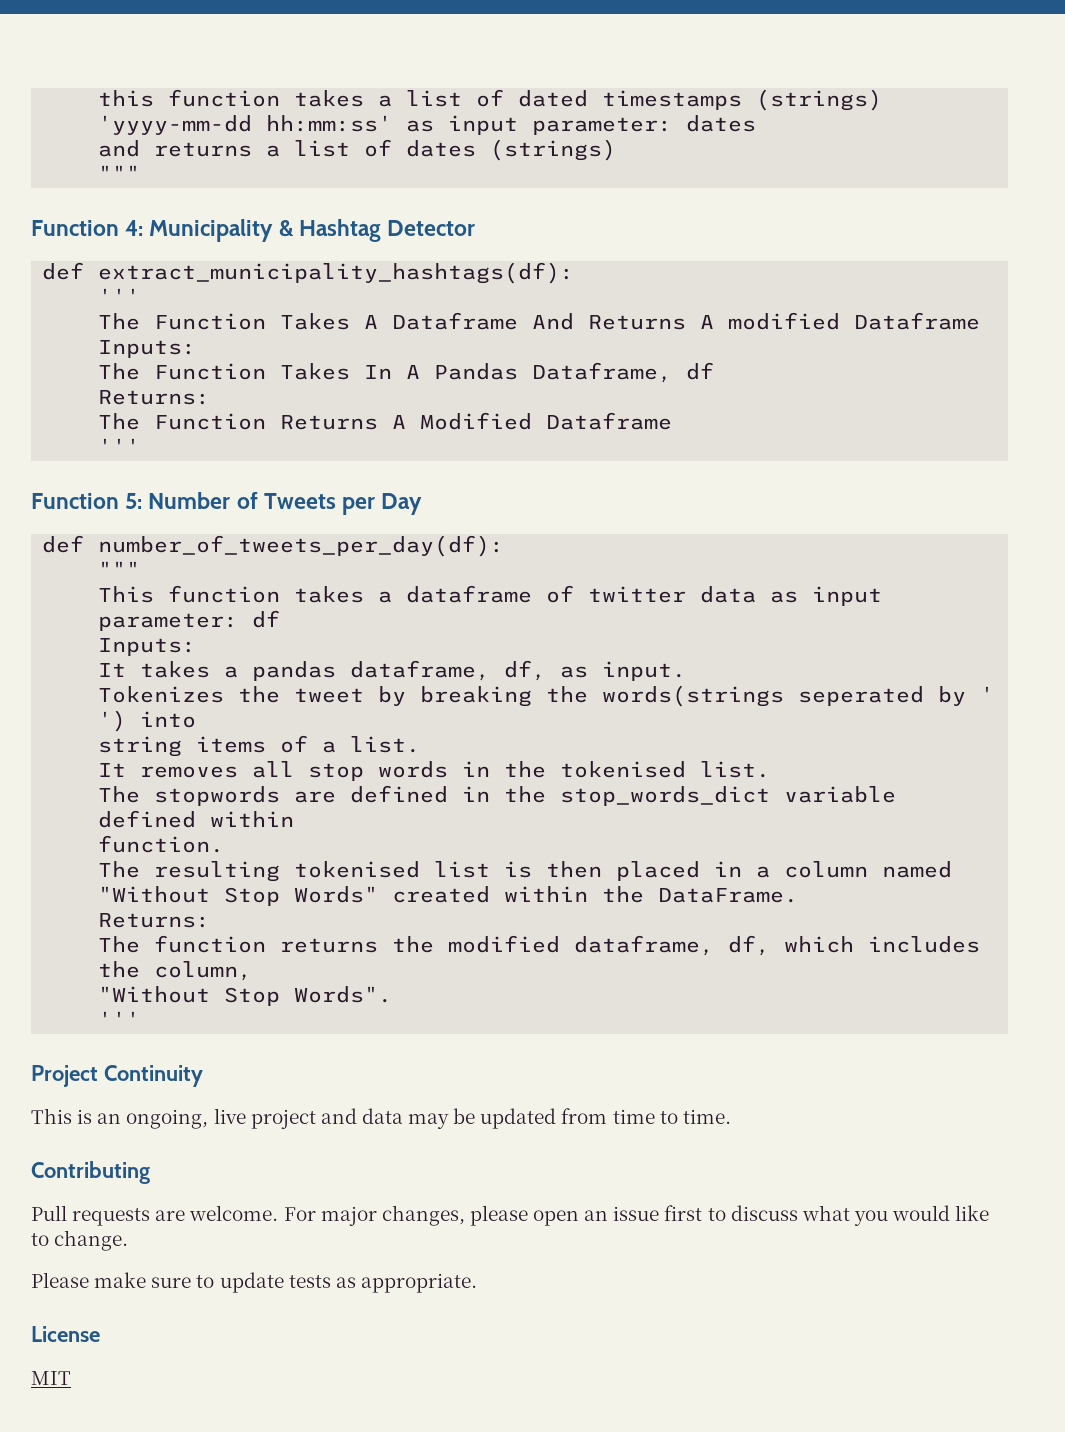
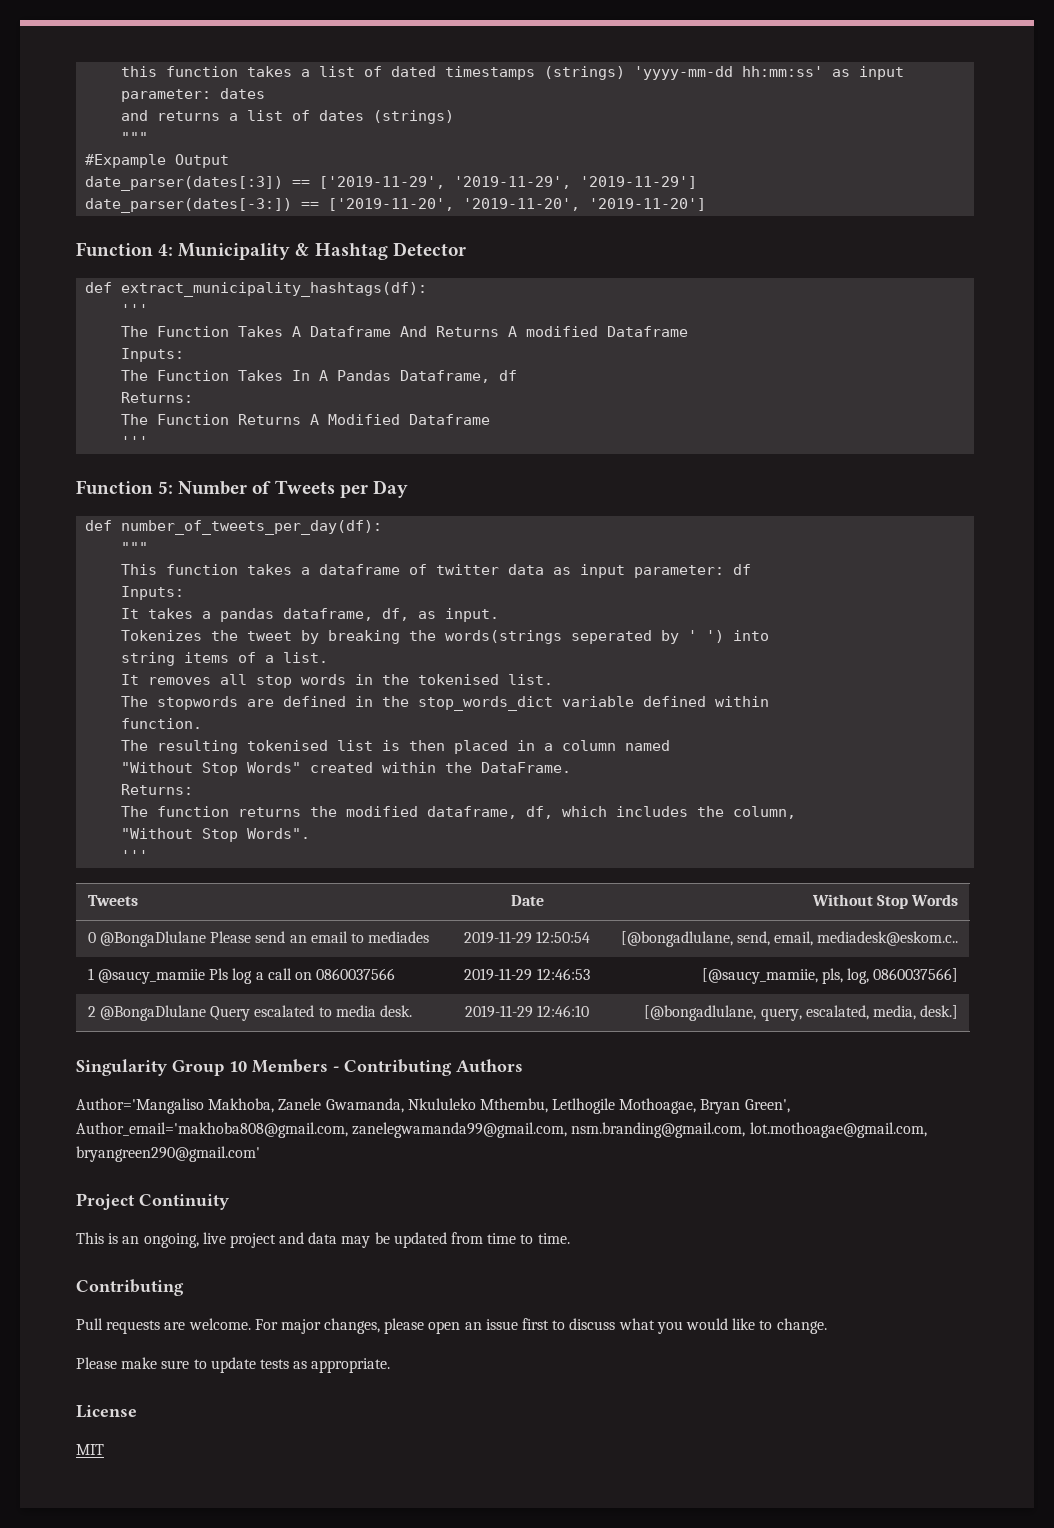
(141, 173) none -> [85,154,230,168] [85,176,698,191] [85,198,707,213] // #Expample Output // date_parser(dates[:3]) == ['2019-11-29', '2019-11-29', '2019-11-29'] // date_parser(dates[-3:]) == ['2019-11-20', '2019-11-20', '2019-11-20']
(141, 1019) none -> [87,895,138,906] [510,895,544,906] [811,894,959,909] [87,931,430,947] [463,931,591,944] [620,931,959,947] [87,968,396,984] [464,968,590,981] [701,968,959,984] [87,1005,413,1021] [464,1005,590,1018] [644,1005,959,1021] [76,1059,523,1076] [76,1098,790,1114] [76,1122,927,1138] [76,1146,260,1162] // Tweets | Date | Without Stop Words // 0 @BongaDlulane Please send an email to mediades | 2019-11-29 12:50:54 | [@bongadlulane, send, email, mediadesk@eskom.c.. // 1 @saucy_mamiie Pls log a call on 0860037566 | 2019-11-29 12:46:53 | [@saucy_mamiie, pls, log, 0860037566] // 2 @BongaDlulane Query escalated to media desk. | 2019-11-29 12:46:10 | [@bongadlulane, query, escalated, media, desk.] // Singularity Group 10 Members - Contributing Authors // Author='Mangaliso Makhoba, Zanele Gwamanda, Nkululeko Mthembu, Letlhogile Mothoagae, Bryan Green', Author_email='makhoba808@gmail.com, zanelegwamanda99@gmail.com, nsm.branding@gmail.com, lot.mothoagae@gmail.com, bryangreen290@gmail.com'

